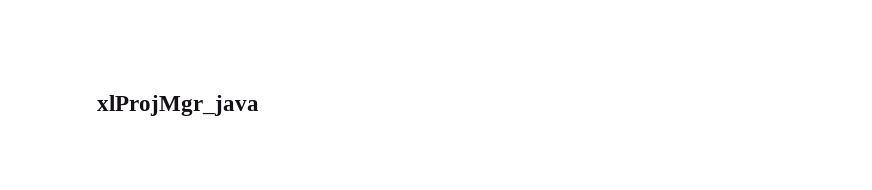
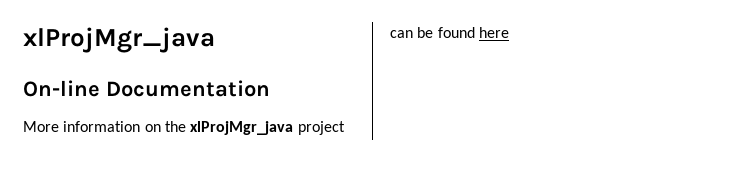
[97,95,259,116] xlProjMgr_java -> [23,27,215,53] [23,80,270,97] [23,121,345,135] [390,27,509,38] xlProjMgr_java // On-line Documentation // More information on the xlProjMgr_java project can be found here

